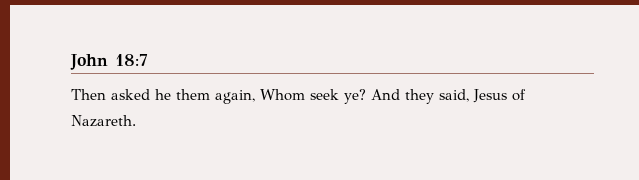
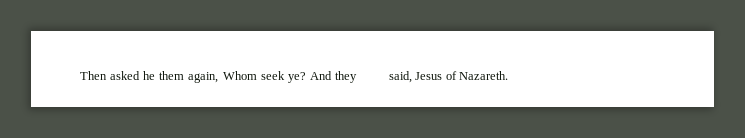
[70,54,148,70] John 18:7 // -> (80, 75) none

